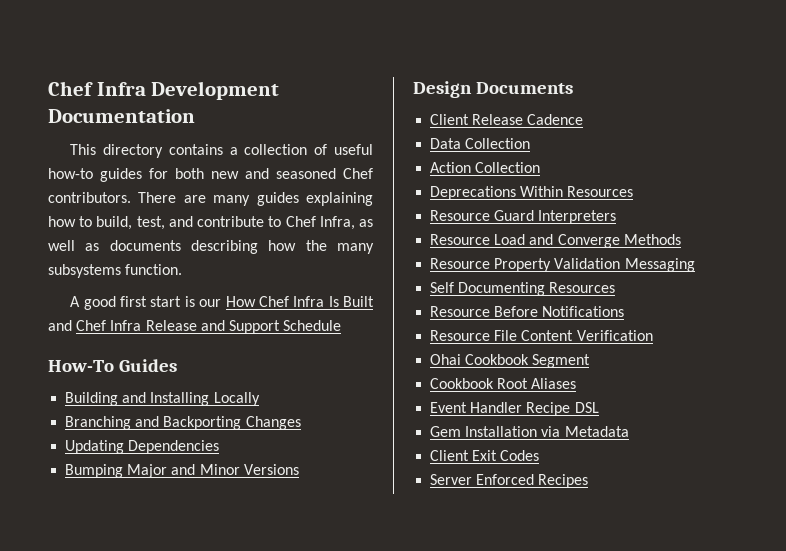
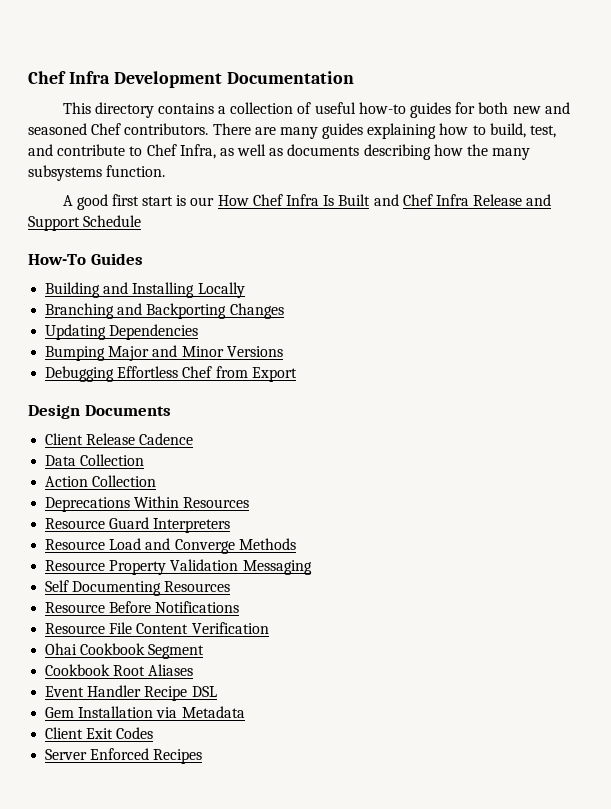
(299, 469) none -> [45,366,297,382] // Debugging Effortless Chef from Export

